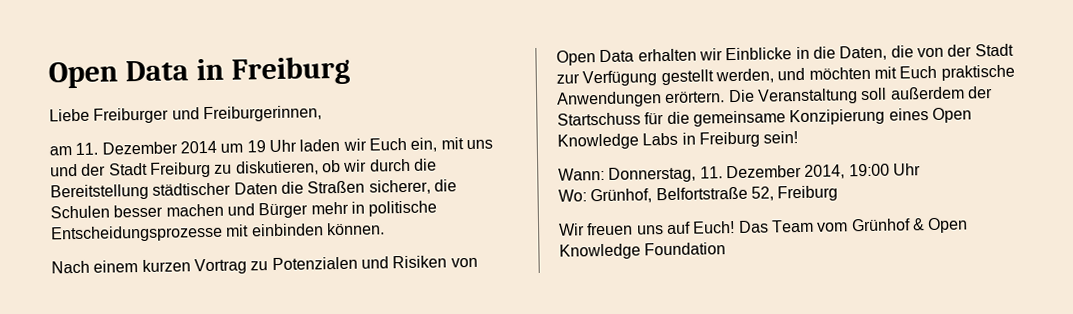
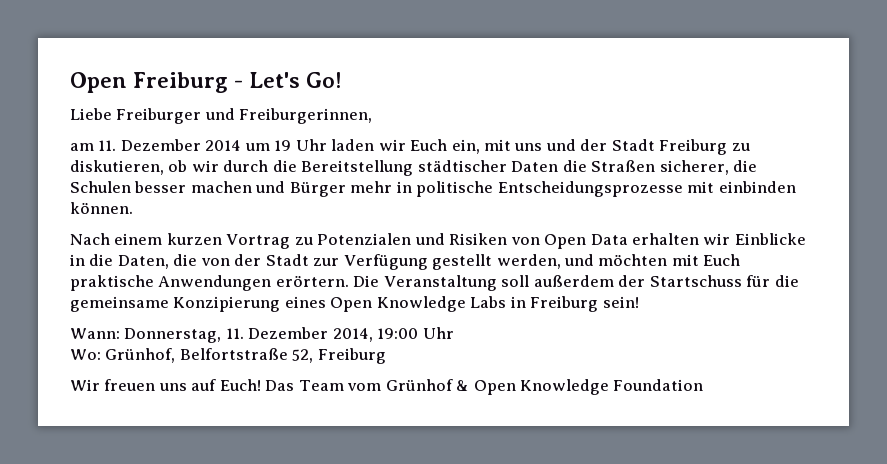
[48,55,350,89] Open Data in Freiburg -> [70,72,343,93] Open Freiburg - Let's Go!

